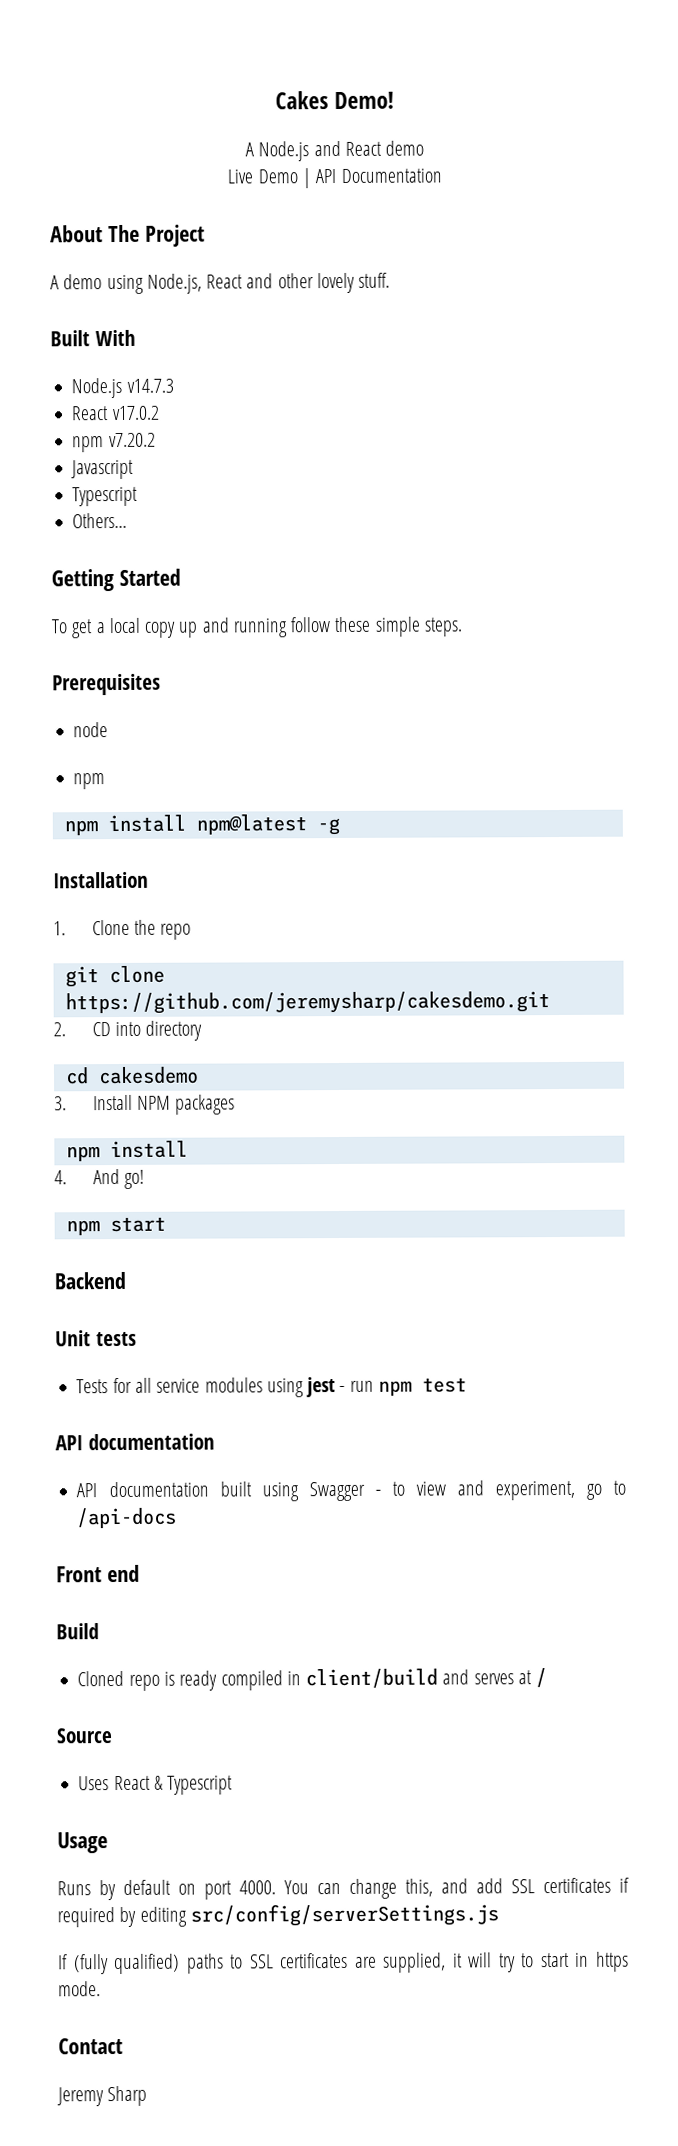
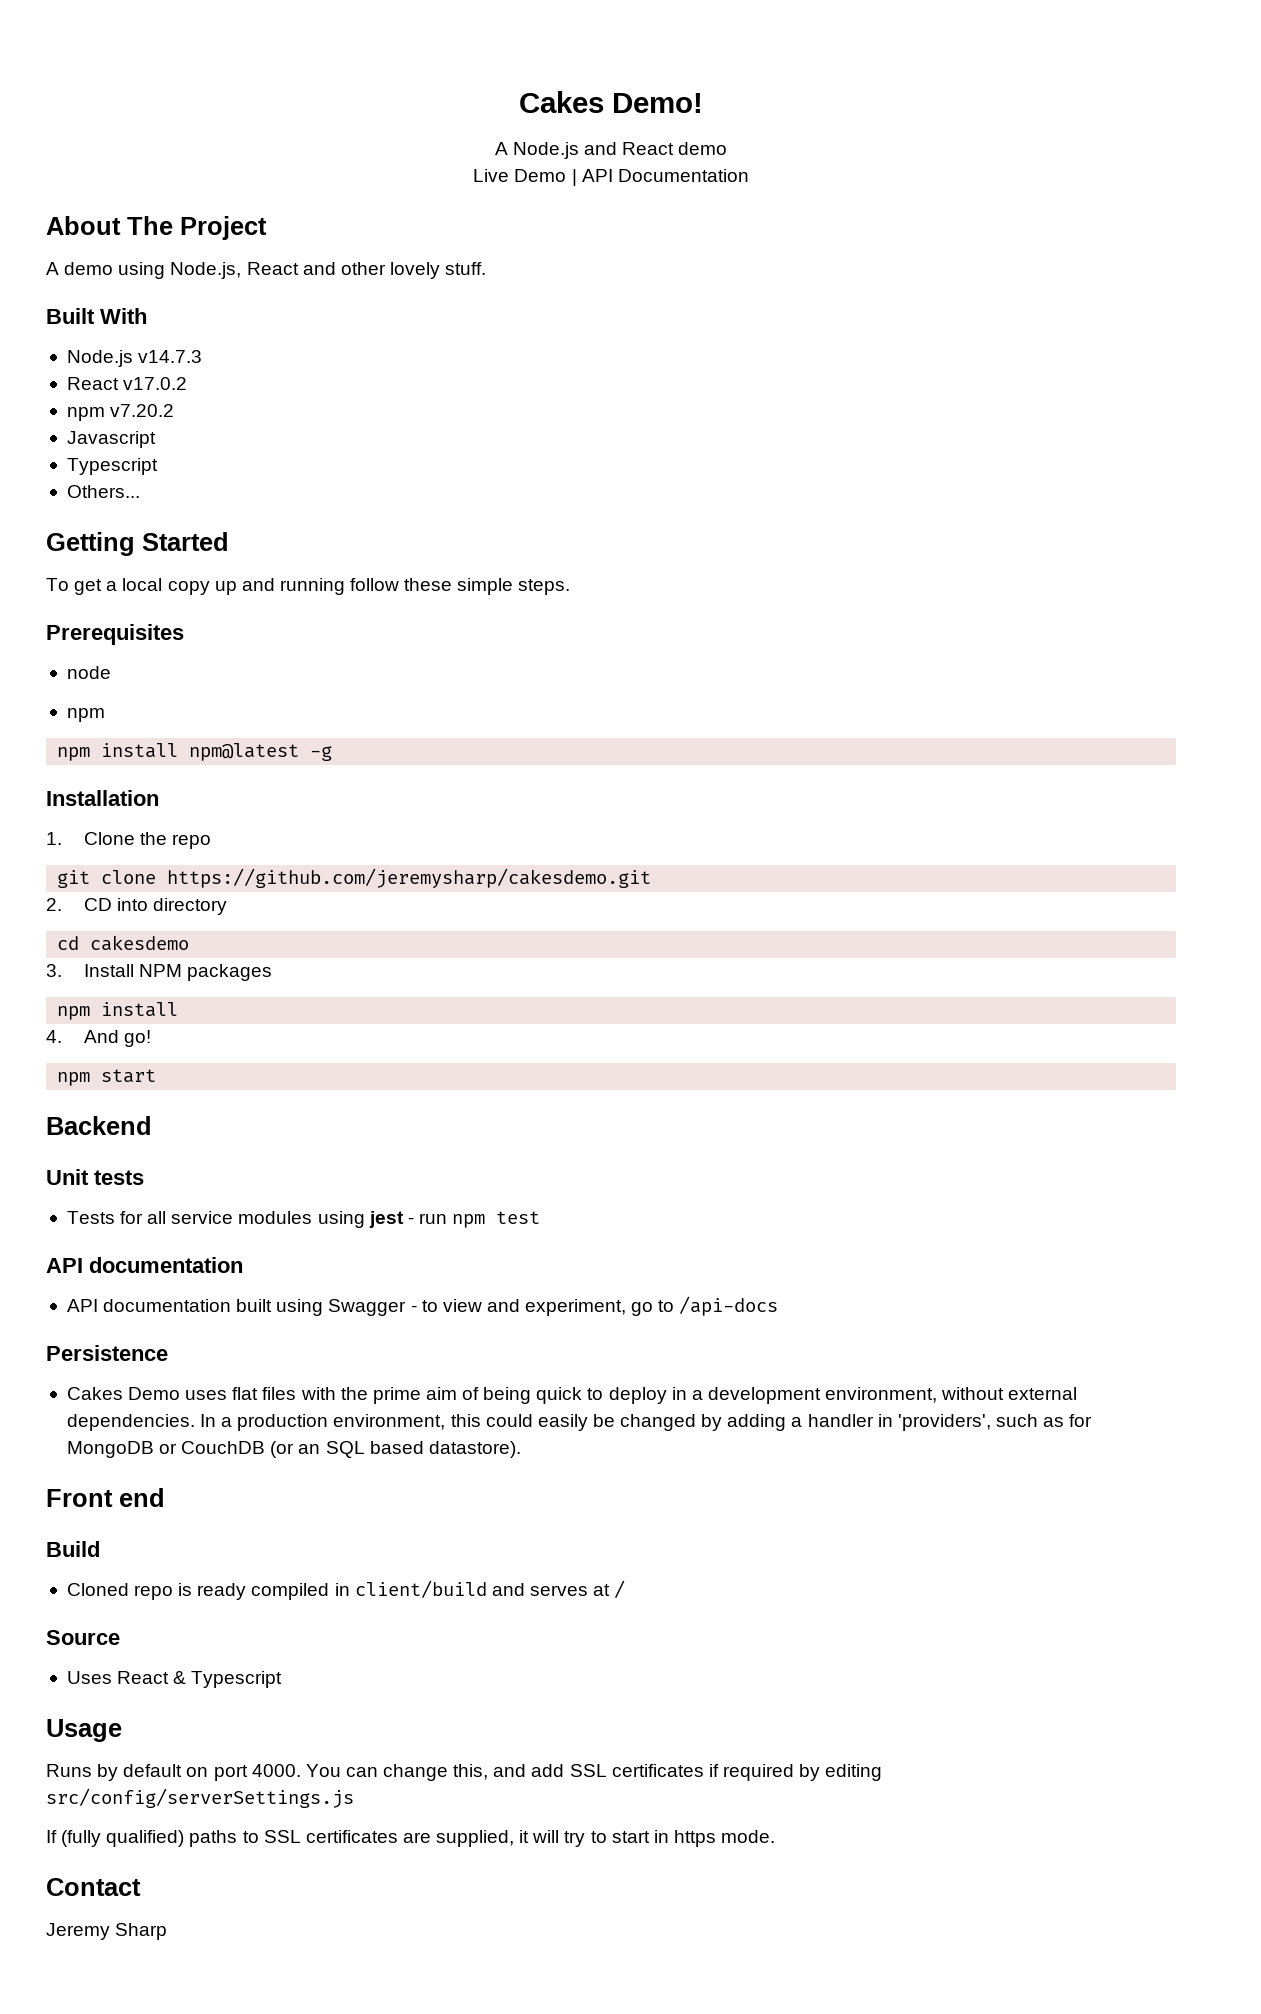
(178, 1518) none -> [46,1345,168,1361] [66,1387,1078,1404] [66,1414,1093,1431] [66,1441,521,1458] // Persistence // Cakes Demo uses flat files with the prime aim of being quick to deploy in a development environment, without external dependencies. In a production environment, this could easily be changed by adding a handler in 'providers', such as for MongoDB or CouchDB (or an SQL based datastore).

